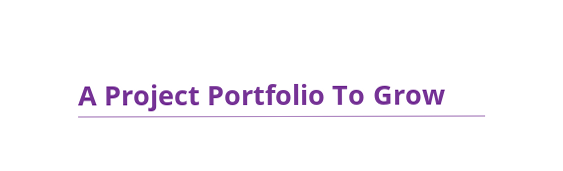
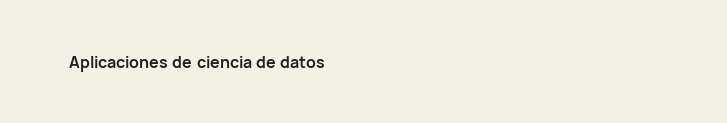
[78,83,446,112] A Project Portfolio To Grow -> [69,56,326,72] Aplicaciones de ciencia de datos

